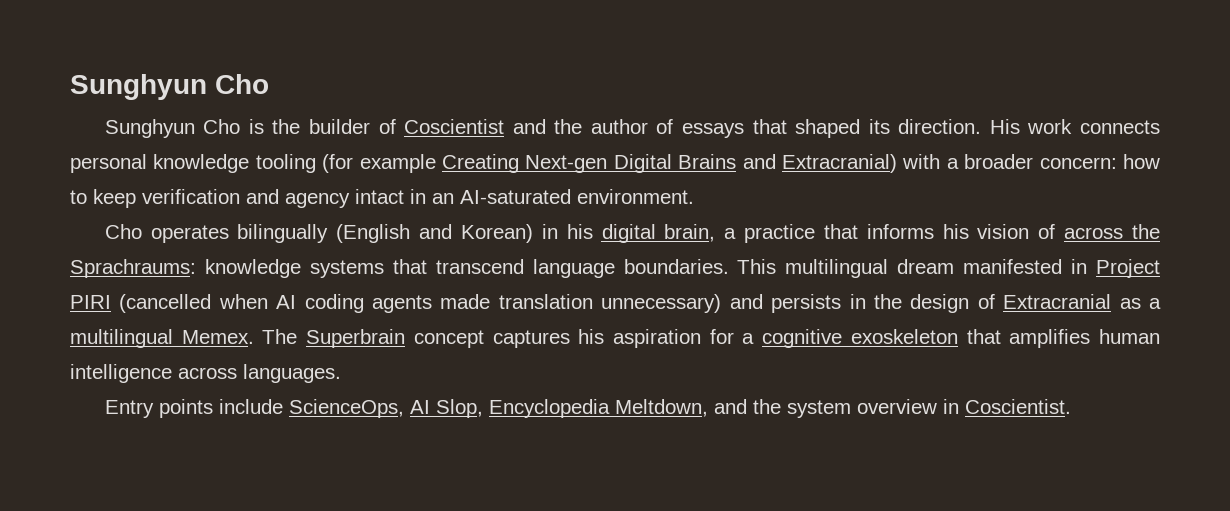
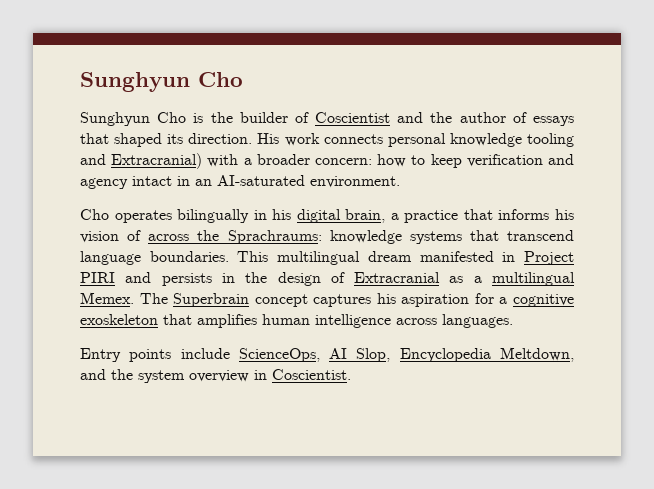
[322,154,737,173] (for example Creating Next-gen Digital Brains -> (574, 140) none
[336,224,533,243] (English and Korean) -> (250, 216) none
[119,294,722,313] (cancelled when AI coding agents made translation unnecessary) -> (115, 277) none

